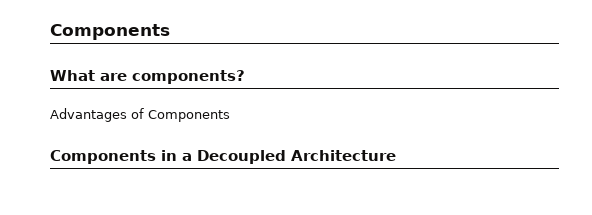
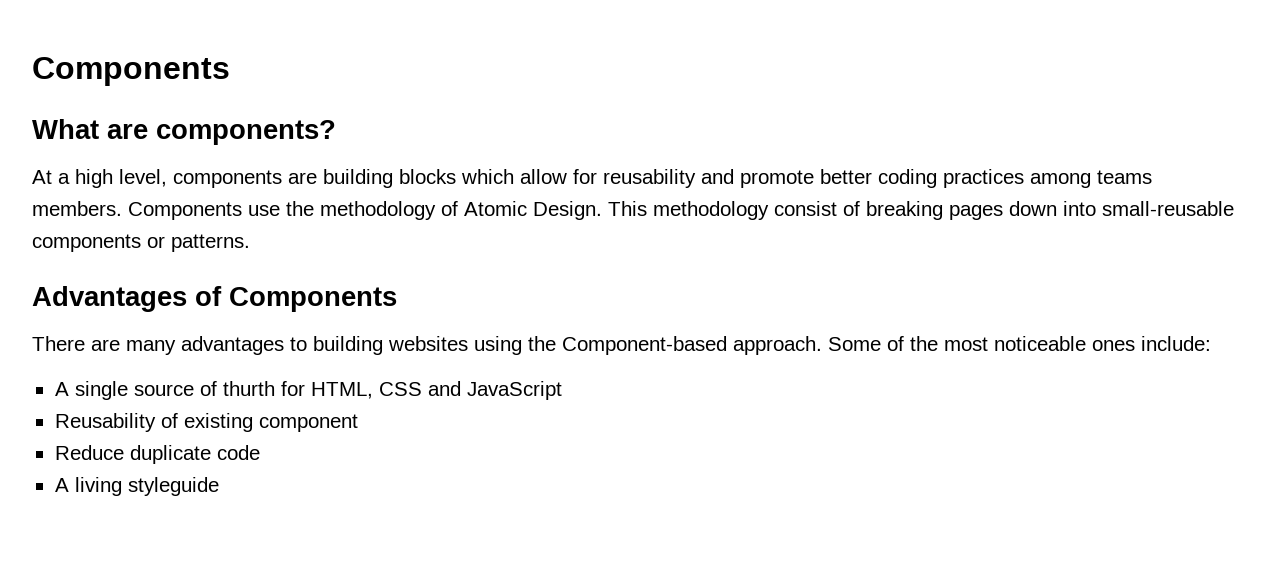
[50,108,230,122] [50,150,396,164] Advantages of Components // Components in a Decoupled Architecture -> [32,169,1152,188] [32,201,1234,220] [32,234,250,252] [32,286,397,312] [32,336,1211,355] [54,381,562,400] [54,413,358,432] [54,445,260,464] [54,477,219,496] At a high level, components are building blocks which allow for reusability and promote better coding practices among teams members. Components use the methodology of Atomic Design. This methodology consist of breaking pages down into small-reusable components or patterns. // Advantages of Components // There are many advantages to building websites using the Component-based approach. Some of the most noticeable ones include: // A single source of thurth for HTML, CSS and JavaScript // Reusability of existing component // Reduce duplicate code // A living styleguide

